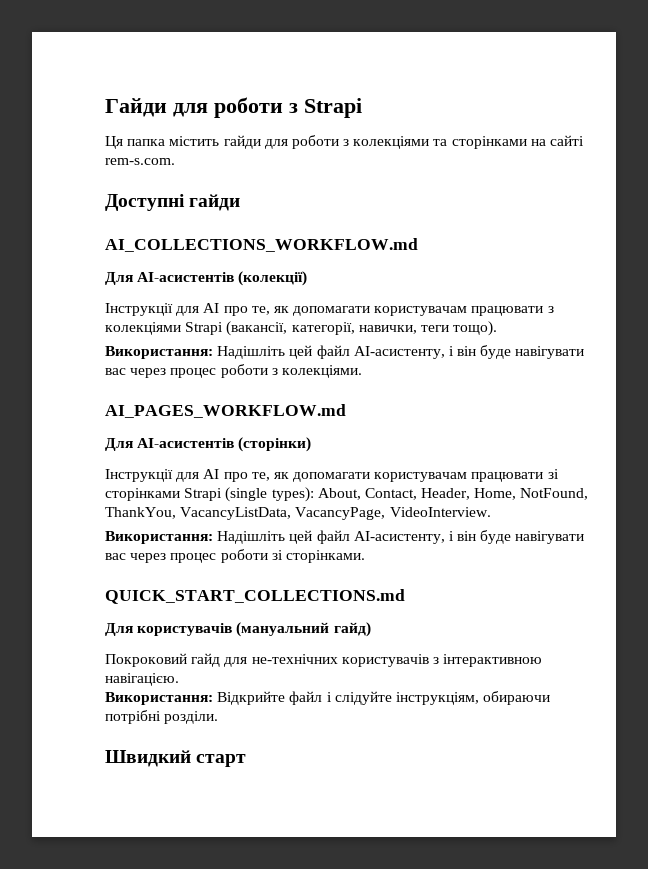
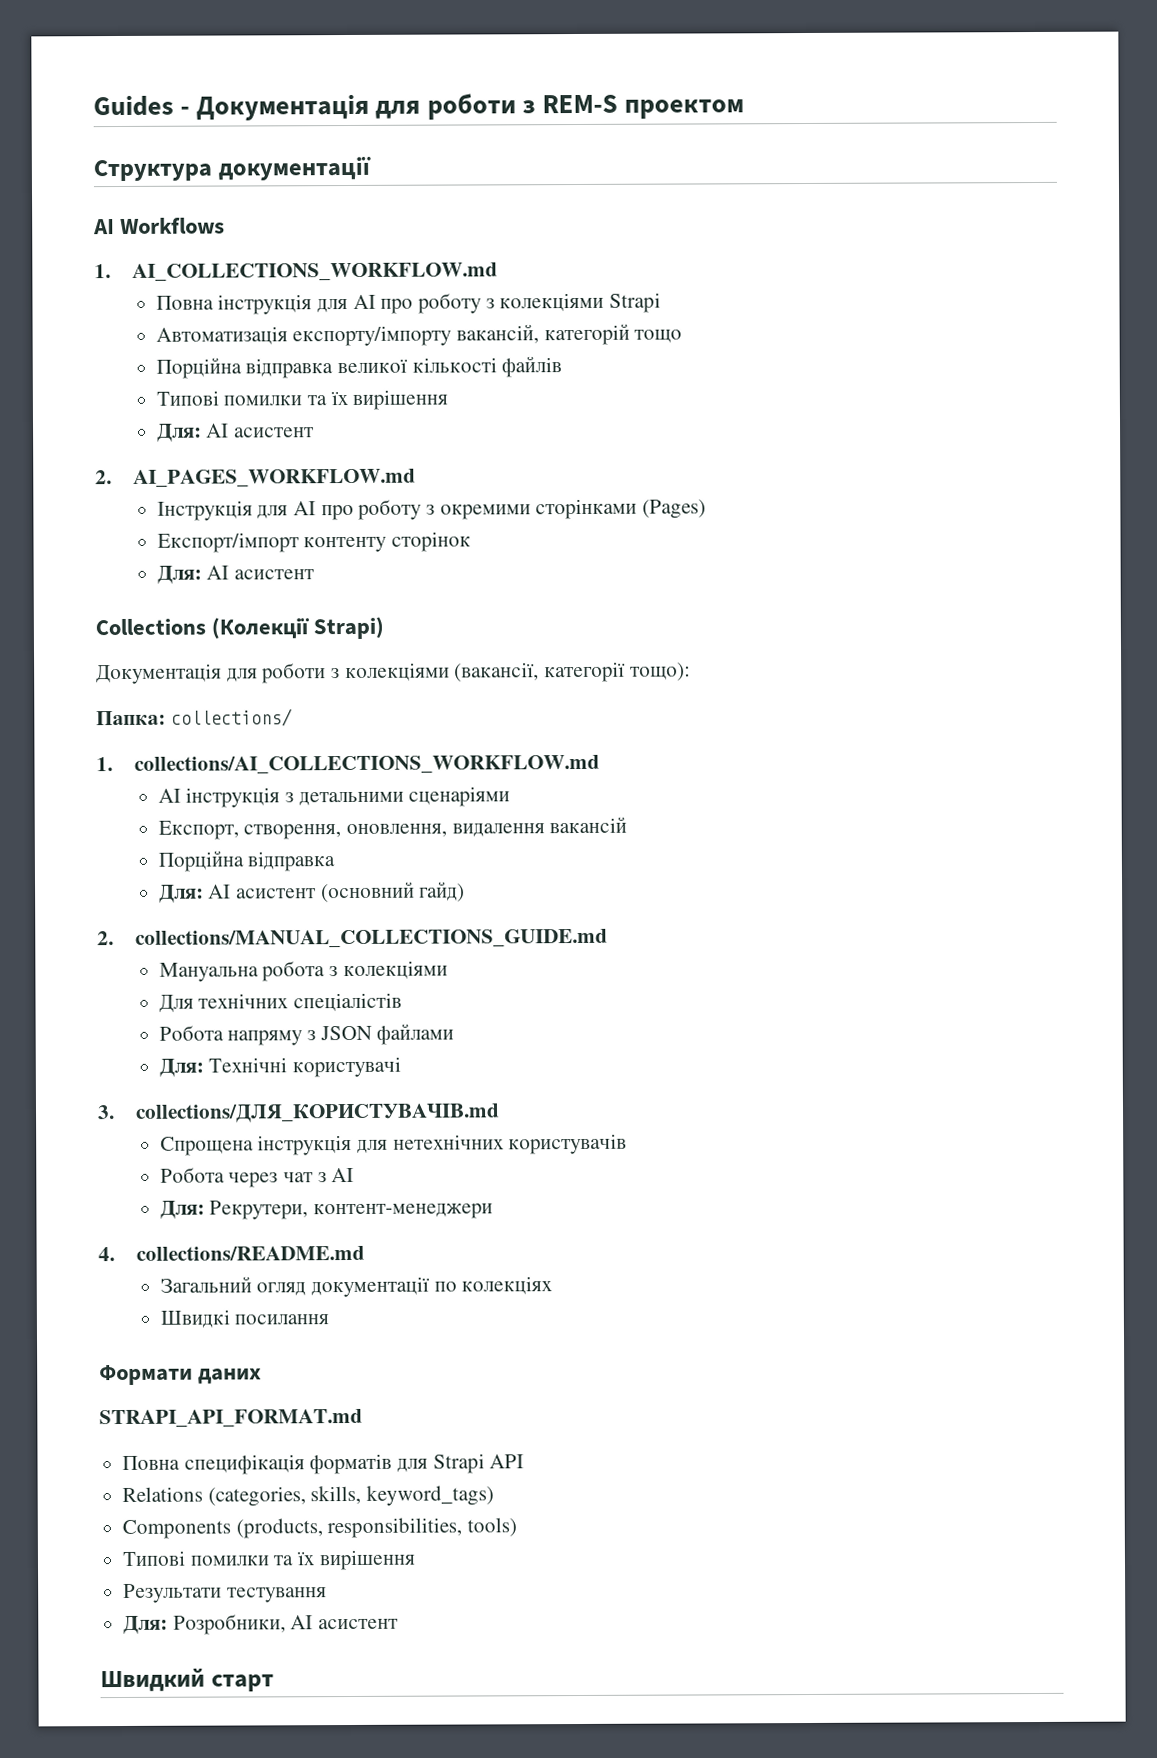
[105,97,362,118] [105,135,585,149] [105,158,175,165] [105,194,241,211] [105,238,418,252] [105,271,308,286] [105,303,554,316] [105,321,498,336] [105,345,585,359] [105,364,362,378] [105,404,346,418] [105,437,312,452] [105,469,559,482] [105,487,589,502] [105,507,491,520] [105,530,585,544] [105,549,365,563] [105,589,405,604] [105,622,371,637] [105,653,543,667] [105,673,179,686] [105,691,551,705] [105,710,219,724] Гайди для роботи з Strapi // Ця папка містить гайди для роботи з колекціями та сторінками на сайті rem-s.com. // Доступні гайди // AI_COLLECTIONS_WORKFLOW.md // Для AI-асистентів (колекції) // Інструкції для AI про те, як допомагати користувачам працювати з колекціями Strapi (вакансії, категорії, навички, теги тощо). // Використання: Надішліть цей файл AI-асистенту, і він буде навігувати вас через процес роботи з колекціями. // AI_PAGES_WORKFLOW.md // Для AI-асистентів (сторінки) // Інструкції для AI про те, як допомагати користувачам працювати зі сторінками Strapi (single types): About, Contact, Header, Home, NotFound, ThankYou, VacancyListData, VacancyPage, VideoInterview. // Використання: Надішліть цей файл AI-асистенту, і він буде навігувати вас через процес роботи зі сторінками. // QUICK_START_COLLECTIONS.md // Для користувачів (мануальний гайд) // Покроковий гайд для не-технічних користувачів з інтерактивною навігацією. // Використання: Відкрийте файл і слідуйте інструкціям, обираючи потрібні розділи. -> [93,93,745,121] [93,156,371,182] [93,217,226,235] [94,262,499,281] [155,292,661,315] [155,323,683,347] [155,356,563,379] [155,389,449,410] [156,423,314,442] [95,468,417,487] [156,498,706,521] [156,531,471,553] [156,565,314,584] [95,616,385,640] [96,661,691,685] [96,708,293,727] [96,754,601,774] [157,786,511,808] [157,816,628,840] [157,850,336,872] [158,881,466,903] [97,928,609,948] [158,960,448,982] [158,992,402,1013] [158,1023,455,1046] [158,1056,401,1078] [97,1103,501,1123] [159,1133,628,1156] [159,1167,355,1188] [159,1200,493,1220] [98,1245,366,1262] [159,1276,553,1298] [159,1309,330,1328] [99,1364,263,1386] [99,1408,363,1428] [122,1453,525,1475] [122,1485,495,1507] [122,1517,518,1539] [122,1549,416,1571] [123,1583,327,1603] [123,1614,399,1635] Guides - Документація для роботи з REM-S проектом // Структура документації // AI Workflows // 1. AI_COLLECTIONS_WORKFLOW.md // Повна інструкція для AI про роботу з колекціями Strapi // Автоматизація експорту/імпорту вакансій, категорій тощо // Порційна відправка великої кількості файлів // Типові помилки та їх вирішення // Для: AI асистент // 2. AI_PAGES_WORKFLOW.md // Інструкція для AI про роботу з окремими сторінками (Pages) // Експорт/імпорт контенту сторінок // Для: AI асистент // Collections (Колекції Strapi) // Документація для роботи з колекціями (вакансії, категорії тощо): // Папка: collections/ // 1. collections/AI_COLLECTIONS_WORKFLOW.md // AI інструкція з детальними сценаріями // Експорт, створення, оновлення, видалення вакансій // Порційна відправка // Для: AI асистент (основний гайд) // 2. collections/MANUAL_COLLECTIONS_GUIDE.md // Мануальна робота з колекціями // Для технічних спеціалістів // Робота напряму з JSON файлами // Для: Технічні користувачі // 3. collections/ДЛЯ_КОРИСТУВАЧІВ.md // Спрощена інструкція для нетехнічних користувачів // Робота через чат з AI // Для: Рекрутери, контент-менеджери // 4. collections/README.md // Загальний огляд документації по колекціях // Швидкі посилання // Формати даних // STRAPI_API_FORMAT.md // Повна специфікація форматів для Strapi API // Relations (categories, skills, keyword_tags) // Components (products, responsibilities, tools) // Типові помилки та їх вирішення // Результати тестування // Для: Розробники, AI асистент

